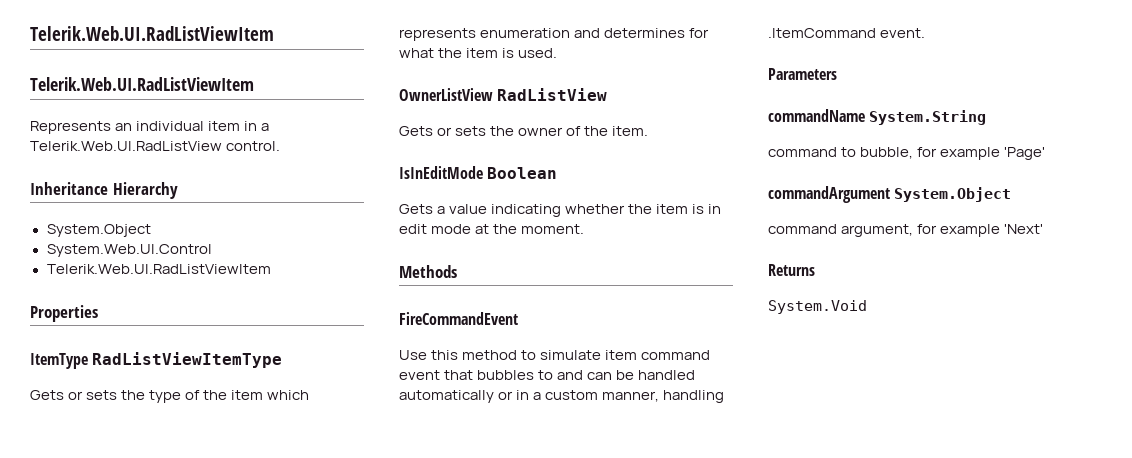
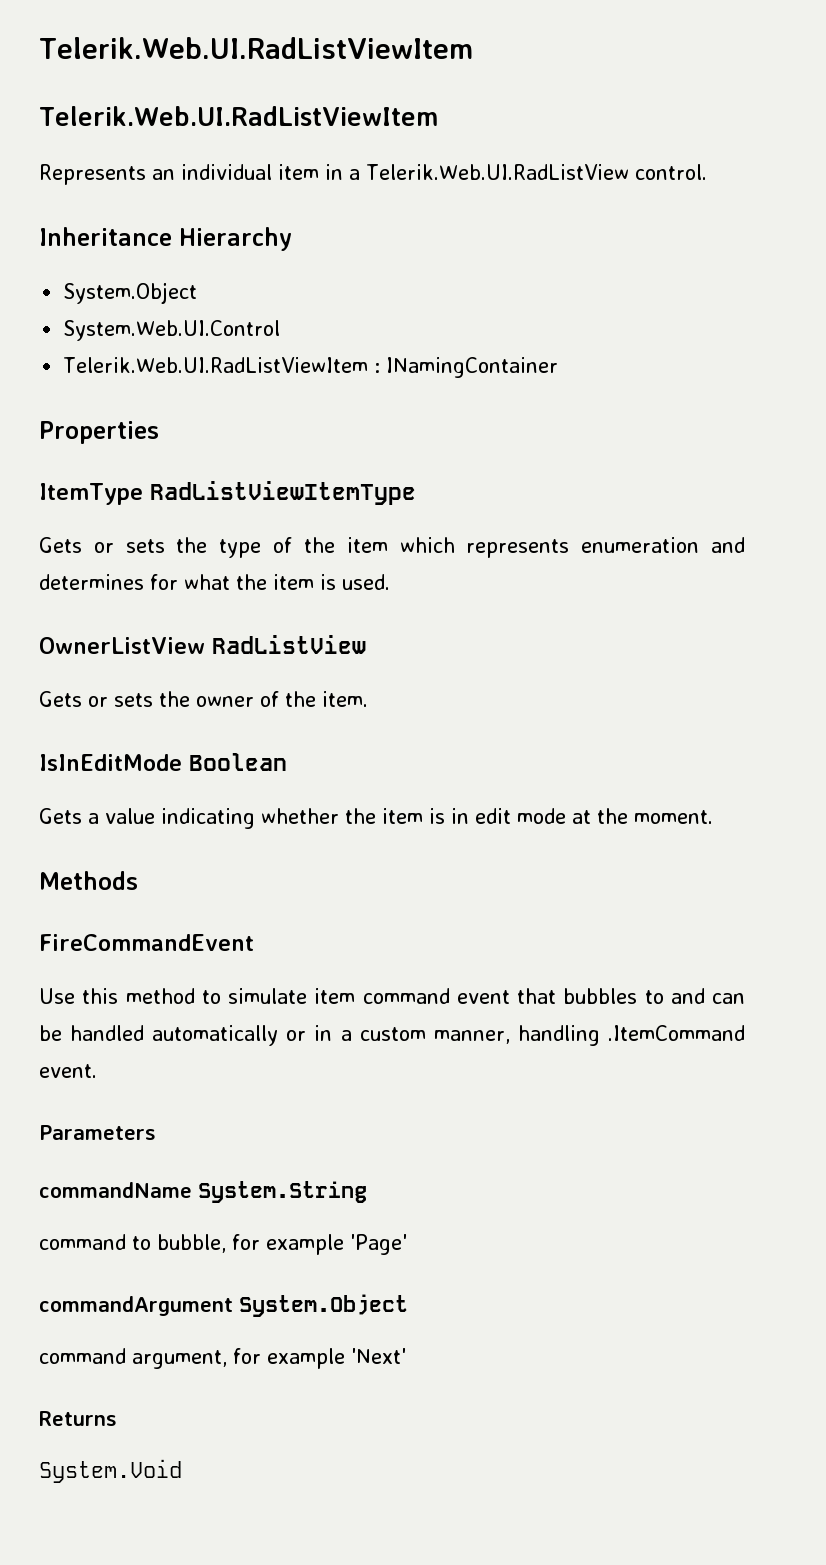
(271, 269) none -> [374,357,559,378] : INamingContainer

